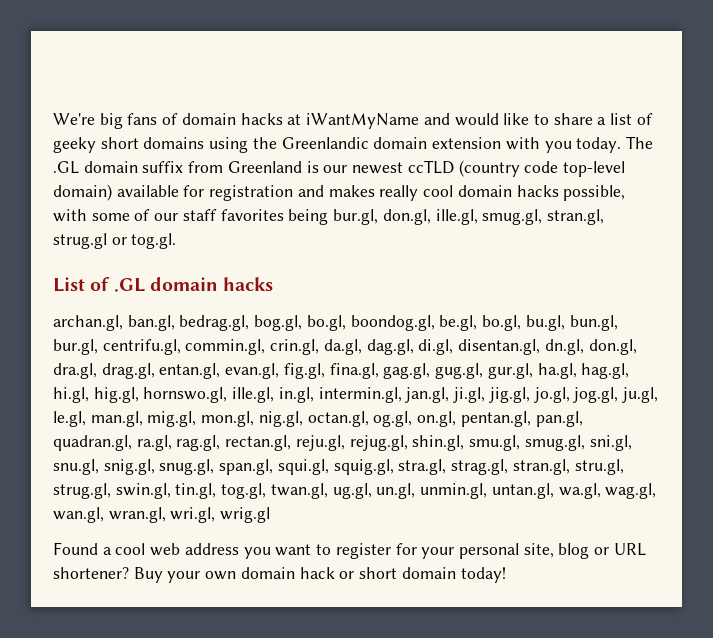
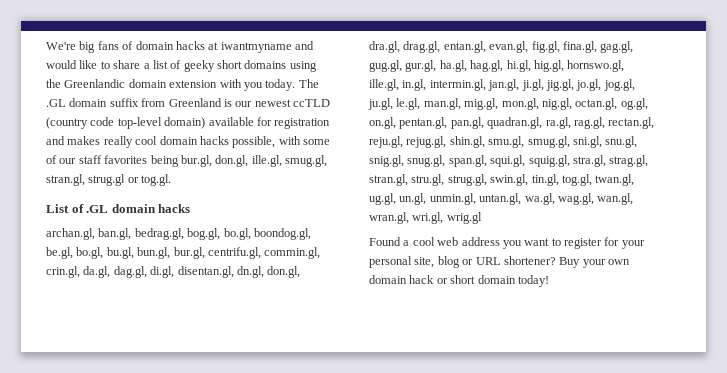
[306,113,420,129] iWantMyName -> [220,42,292,53] iwantmyname

